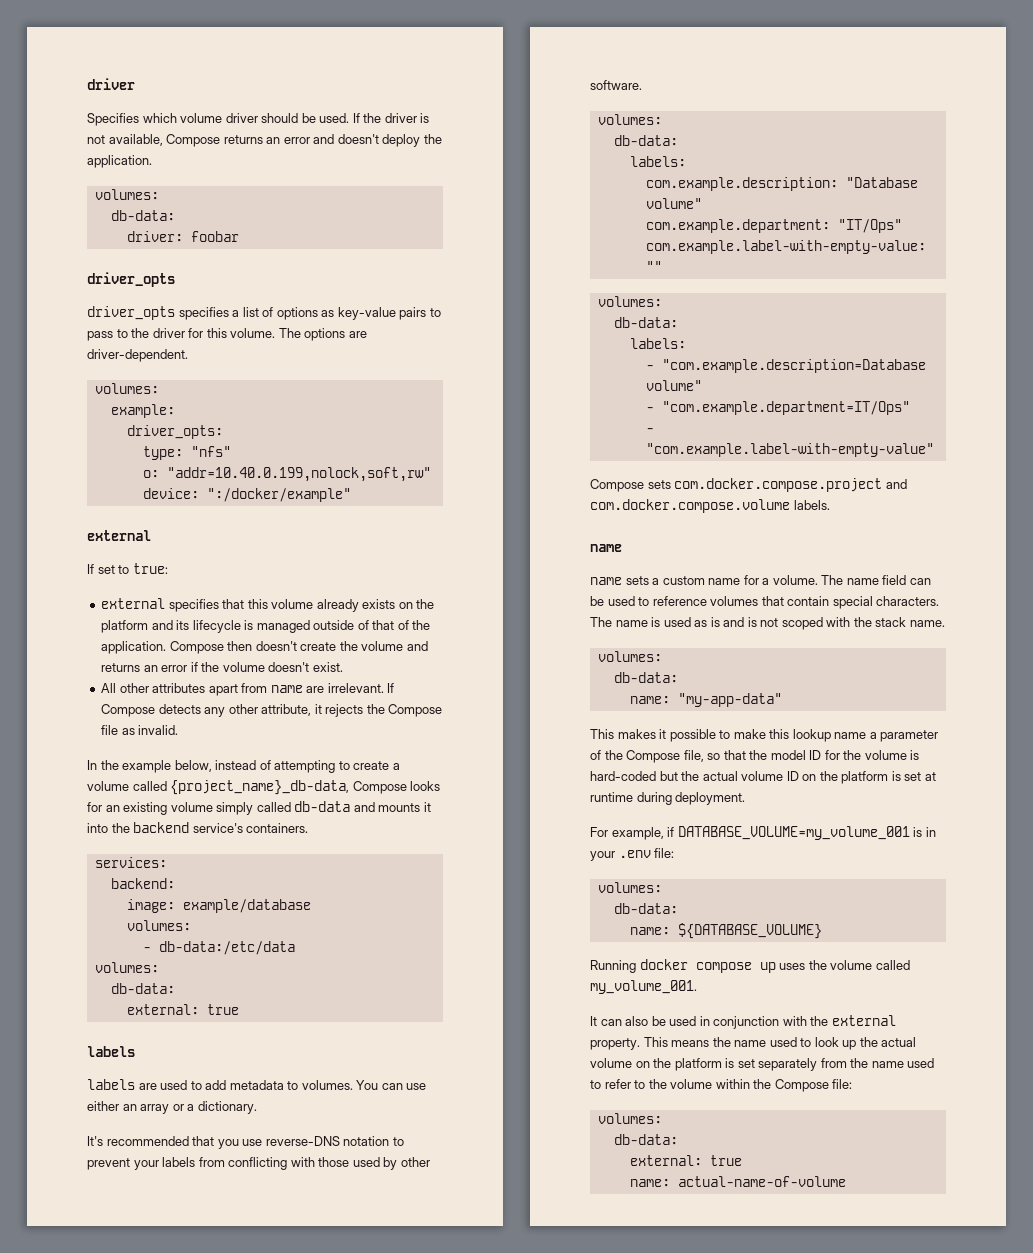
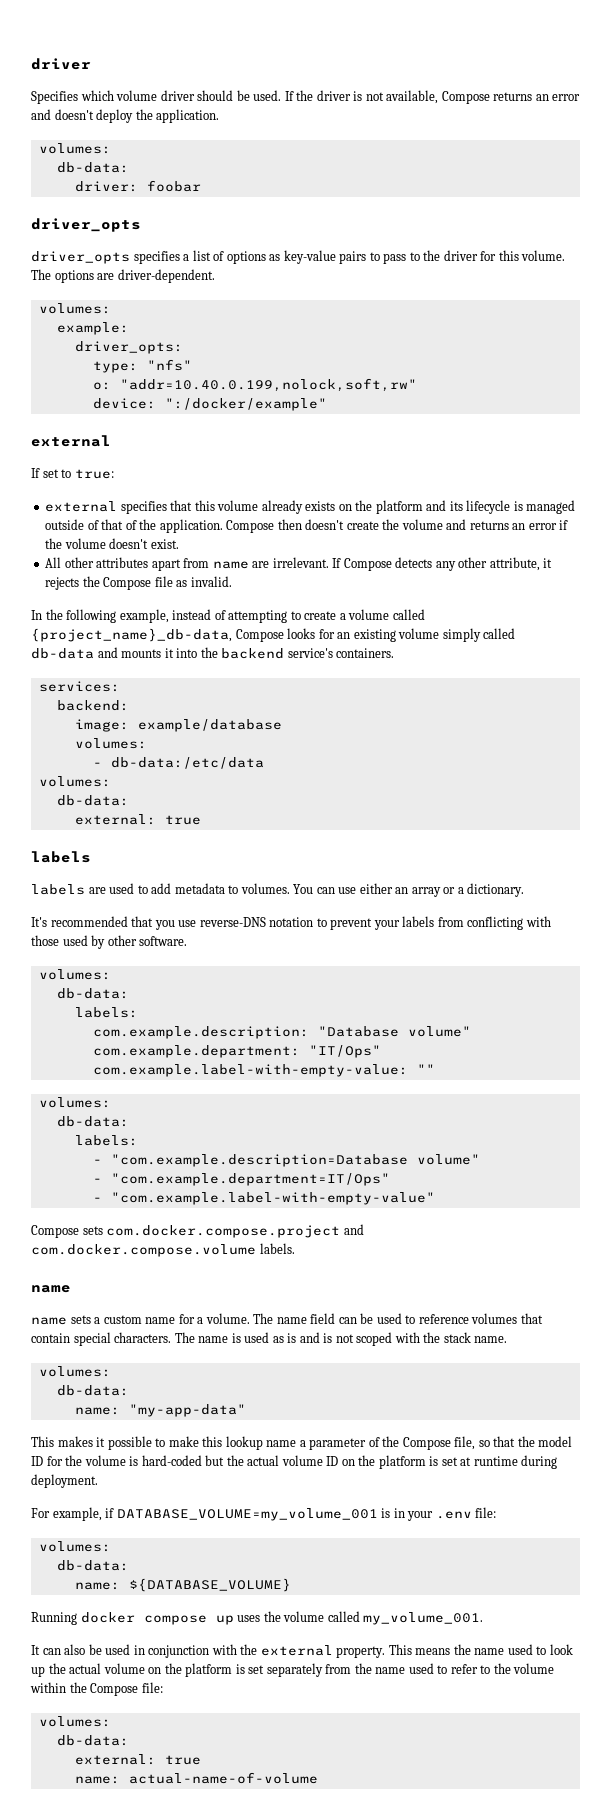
[122,760,212,773] example below, -> [66,609,169,623] following example,

